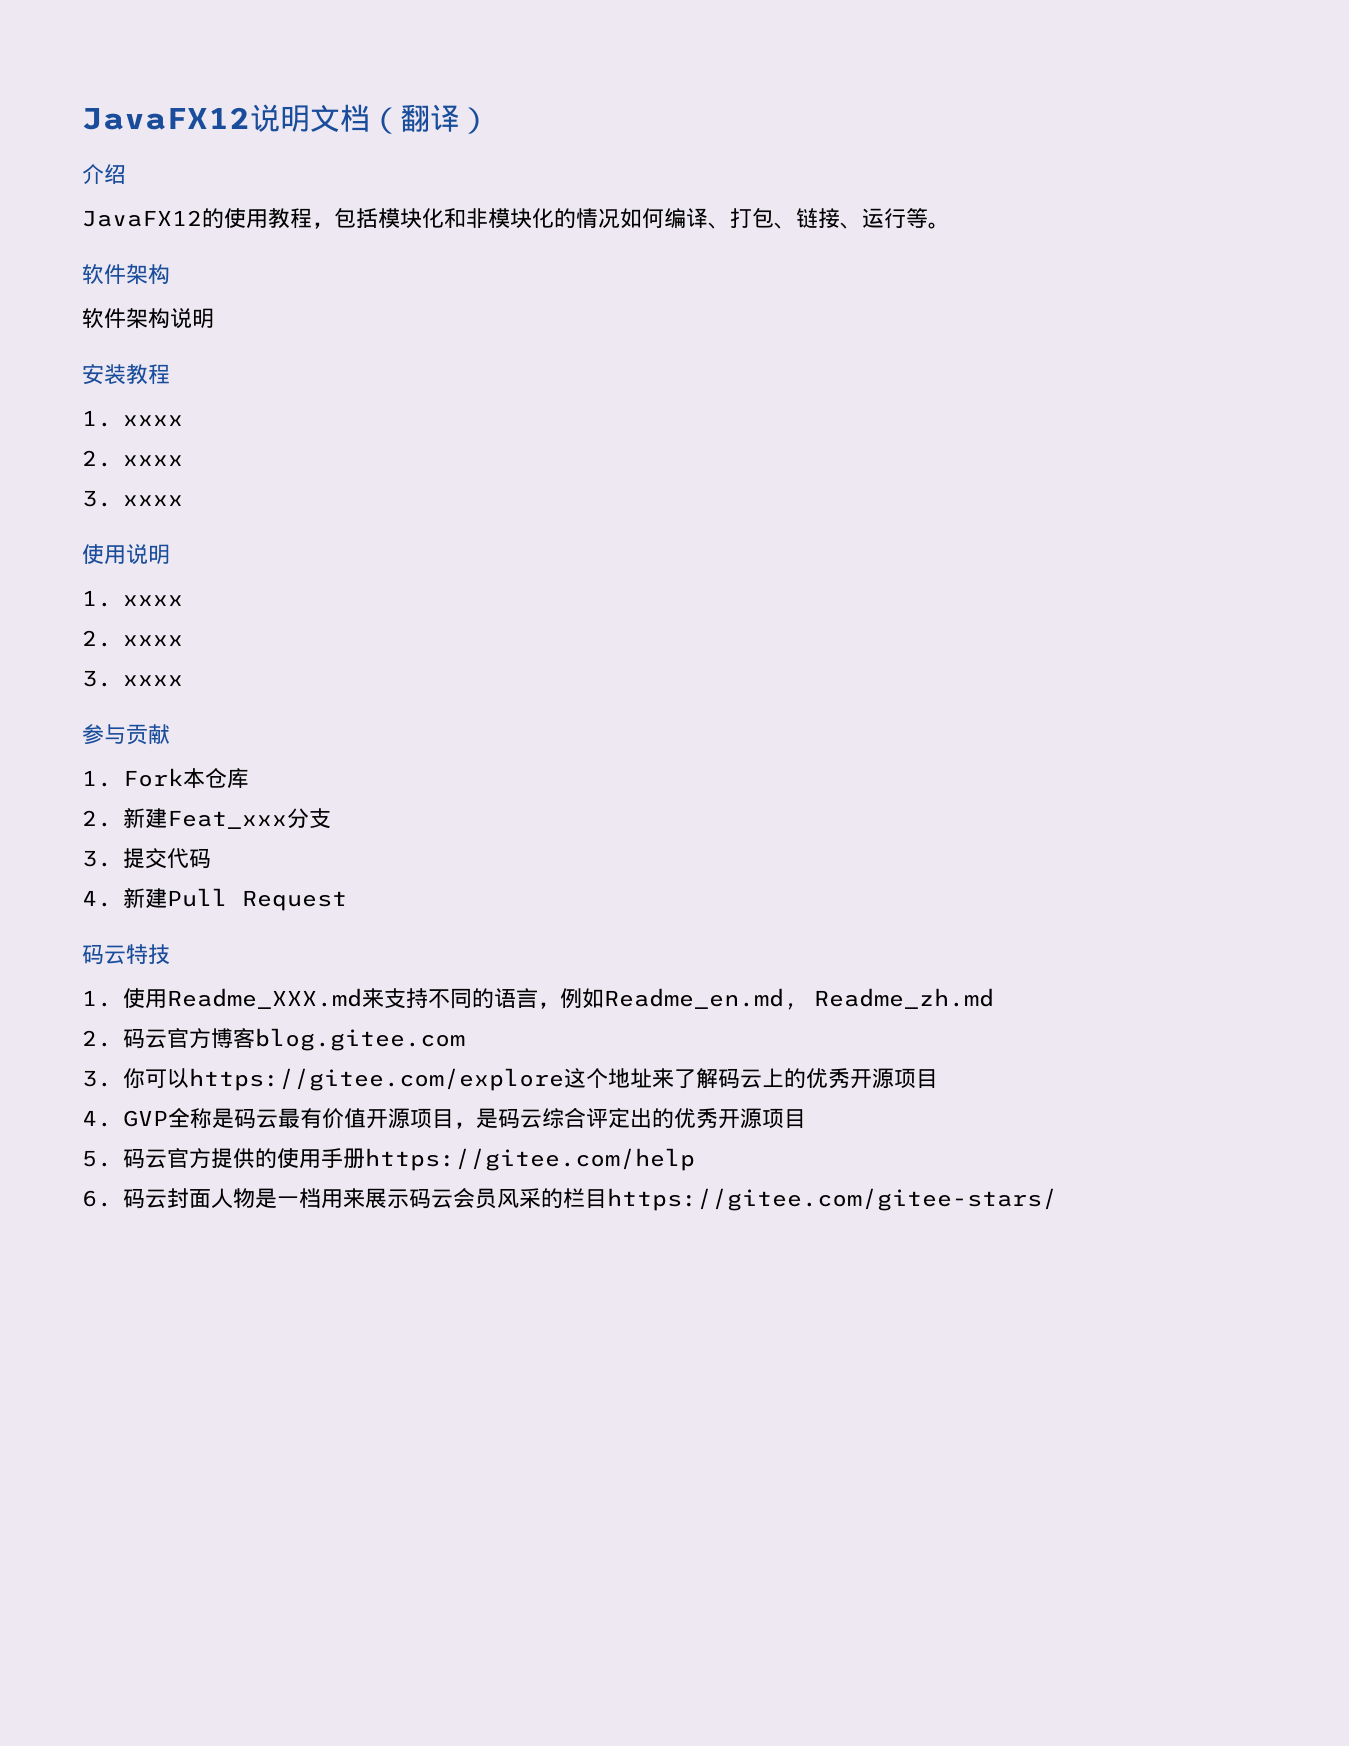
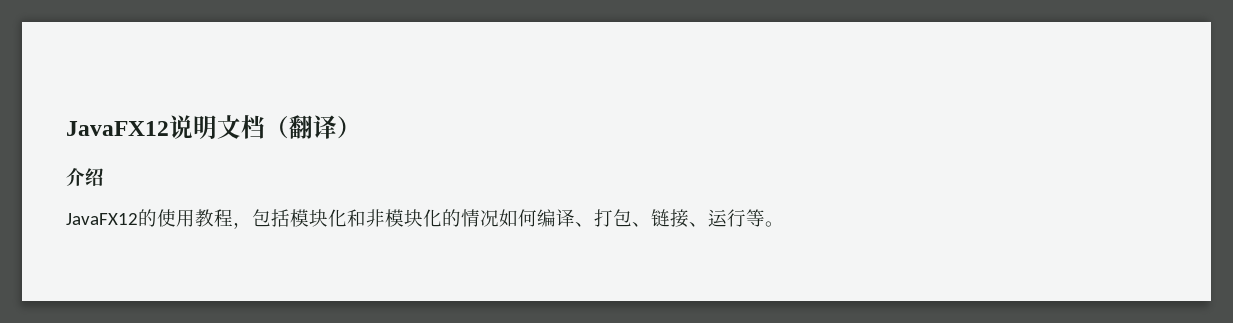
[82,264,170,285] [82,308,214,329] [82,364,170,385] [82,410,183,427] [82,450,183,467] [82,490,183,507] [82,544,170,565] [82,590,183,607] [82,630,183,647] [82,670,183,687] [82,724,170,745] [82,768,249,788] [82,808,331,829] [82,848,211,869] [82,888,347,911] [82,944,170,965] [82,988,994,1010] [82,1028,465,1051] [82,1068,938,1091] [82,1107,806,1129] [82,1148,695,1171] [82,1188,1057,1211] // 软件架构 // 软件架构说明 // 安装教程 // 1. xxxx // 2. xxxx // 3. xxxx // 使用说明 // 1. xxxx // 2. xxxx // 3. xxxx // 参与贡献 // 1. Fork本仓库 // 2.新建Feat_xxx分支 // 3.提交代码 // 4.新建Pull Request // 码云特技 // 1.使用Readme_XXX.md来支持不同的语言，例如Readme_en.md, Readme_zh.md // 2.码云官方博客blog.gitee.com // 3.你可以https://gitee.com/explore这个地址来了解码云上的优秀开源项目 // 4. GVP全称是码云最有价值开源项目，是码云综合评定出的优秀开源项目 // 5.码云官方提供的使用手册https://gitee.com/help // 6.码云封面人物是一档用来展示码云会员风采的栏目https://gitee.com/gitee-stars/ -> (784, 224) none

